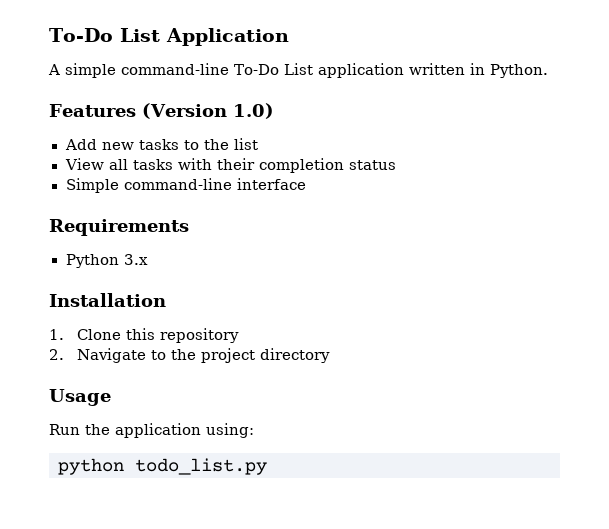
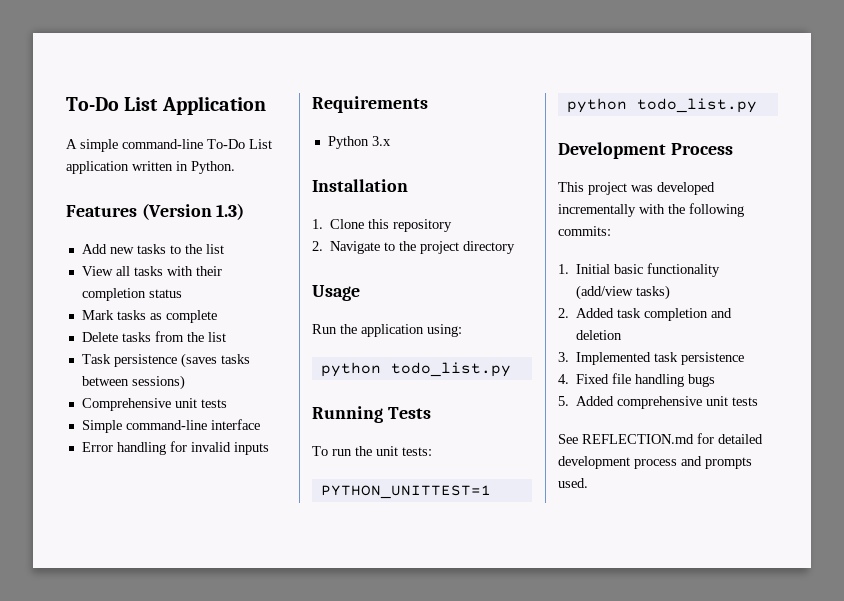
[232,103,274,119] 1.0) -> [216,203,245,220] 1.3)
[65,178,306,193] Simple command-line interface -> [81,310,217,323] [81,331,226,342] [81,353,250,368] [81,375,185,390] [81,398,227,411] [81,419,260,433] [81,441,269,455] Mark tasks as complete // Delete tasks from the list // Task persistence (saves tasks between sessions) // Comprehensive unit tests // Simple command-line interface // Error handling for invalid inputs
(267, 466) none -> [312,406,431,423] [312,446,432,456] [320,485,491,499] [566,98,757,113] [558,142,733,159] [558,182,715,195] [558,203,744,217] [558,226,611,236] [558,263,721,277] [576,285,671,300] [558,308,733,321] [576,330,623,340] [558,352,745,365] [558,373,716,387] [558,396,759,409] [558,433,763,444] [558,456,752,469] [558,478,588,488] // Running Tests // To run the unit tests: // PYTHON_UNITTEST=1 python todo_list.py // Development Process // This project was developed incrementally with the following commits: // 1. Initial basic functionality (add/view tasks) // 2. Added task completion and deletion // 3. Implemented task persistence // 4. Fixed file handling bugs // 5. Added comprehensive unit tests // See REFLECTION.md for detailed development process and prompts used.

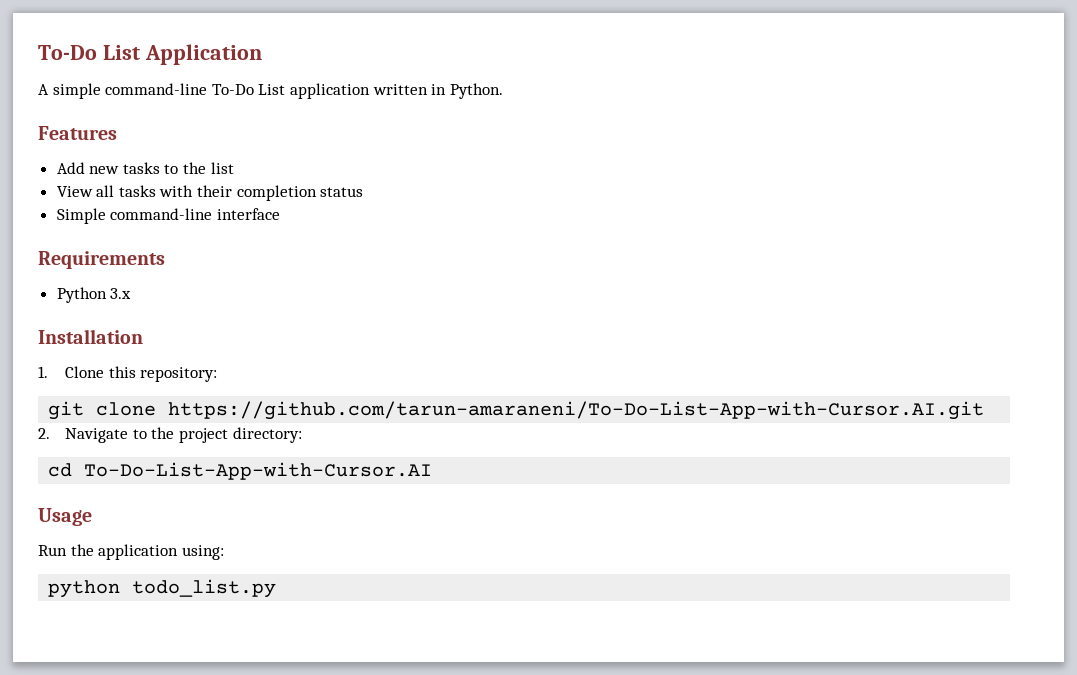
[141,203,245,220] (Version 1.3) -> (117, 133) none
[81,310,217,323] [81,331,226,342] [81,353,250,368] [81,375,185,390] [81,398,227,411] [81,419,260,433] [81,441,269,455] Mark tasks as complete // Delete tasks from the list // Task persistence (saves tasks between sessions) // Comprehensive unit tests // Simple command-line interface // Error handling for invalid inputs -> [56,208,280,224] Simple command-line interface
[393,219,453,232] repository -> [140,367,218,382] [48,401,985,420] repository: // git clone https://github.com/tarun-amaraneni/To-Do-List-App-with-Cursor.AI.git
[463,241,516,254] directory -> [232,427,302,443] [48,462,433,480] directory: // cd To-Do-List-App-with-Cursor.AI
[312,406,431,423] [312,446,432,456] [320,485,491,499] [566,98,757,113] [558,142,733,159] [558,182,715,195] [558,203,744,217] [558,226,611,236] [558,263,721,277] [576,285,671,300] [558,308,733,321] [576,330,623,340] [558,352,745,365] [558,373,716,387] [558,396,759,409] [558,433,763,444] [558,456,752,469] [558,478,588,488] // Running Tests // To run the unit tests: // PYTHON_UNITTEST=1 python todo_list.py // Development Process // This project was developed incrementally with the following commits: // 1. Initial basic functionality (add/view tasks) // 2. Added task completion and deletion // 3. Implemented task persistence // 4. Fixed file handling bugs // 5. Added comprehensive unit tests // See REFLECTION.md for detailed development process and prompts used. -> (277, 588) none

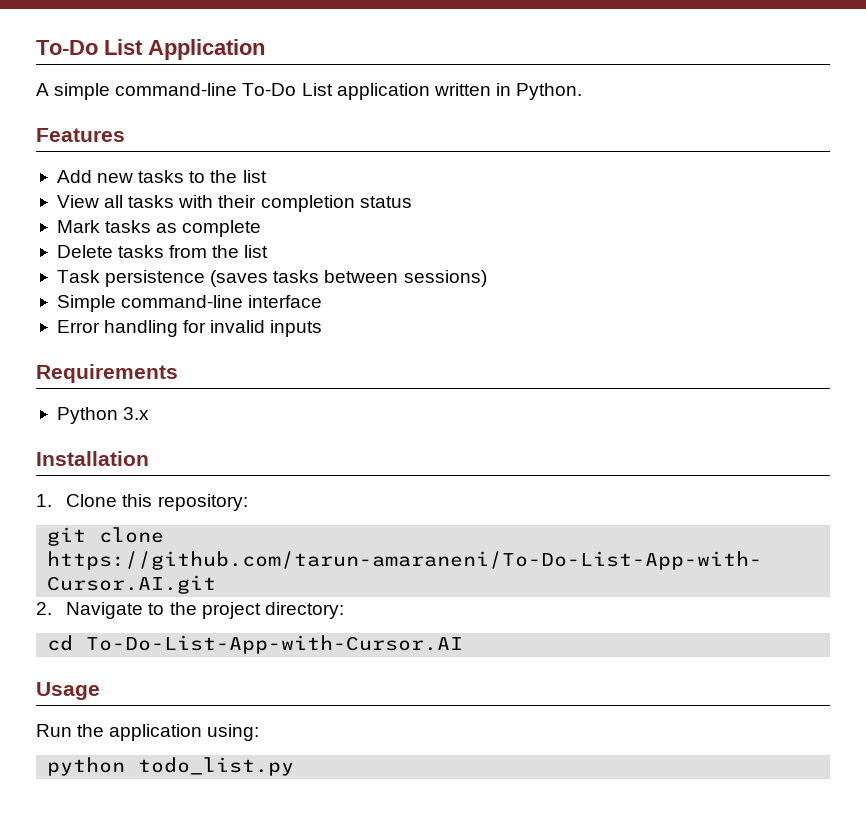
[56,208,280,224] Simple command-line interface -> [56,220,262,237] [56,245,269,258] [56,270,487,287] [56,295,323,312] [56,320,323,337] Mark tasks as complete // Delete tasks from the list // Task persistence (saves tasks between sessions) // Simple command-line interface // Error handling for invalid inputs

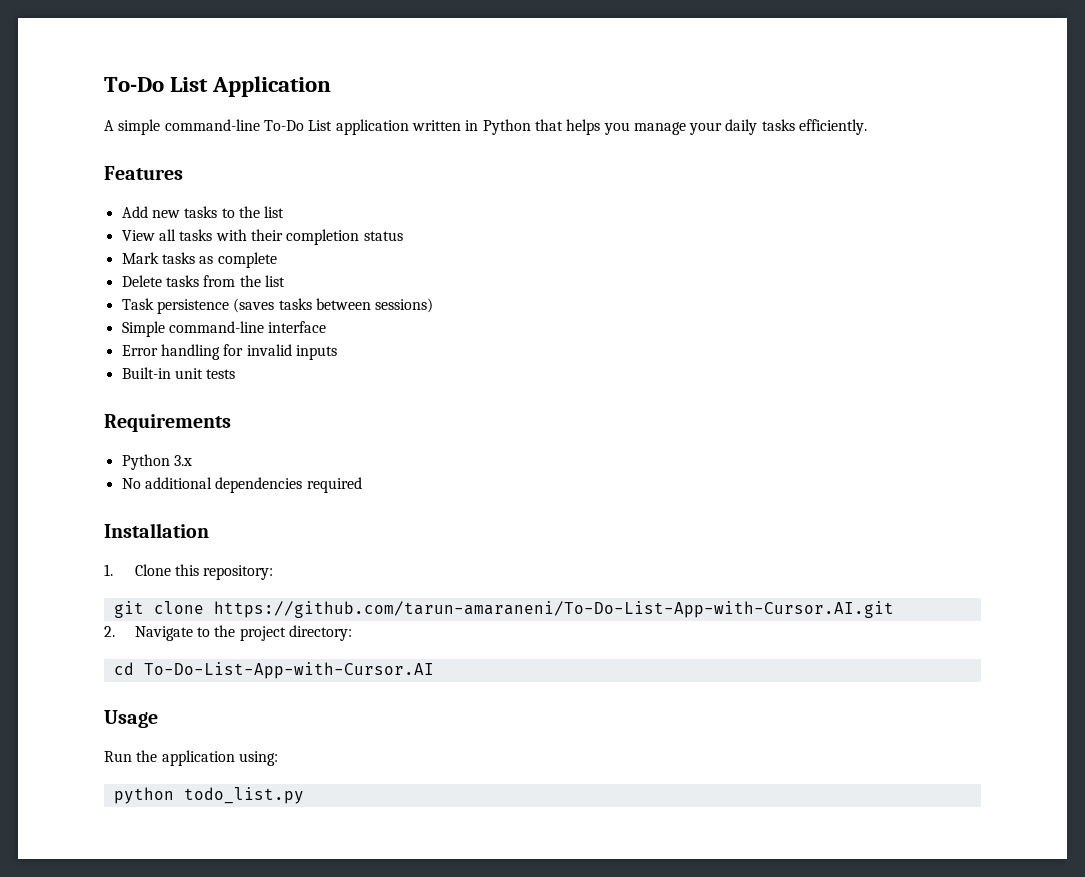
[516,83,583,100] Python. -> [482,119,868,135] Python that helps you manage your daily tasks efficiently.
(323, 328) none -> [121,367,236,379] // Built-in unit tests
(150, 413) none -> [121,477,362,493] // No additional dependencies required

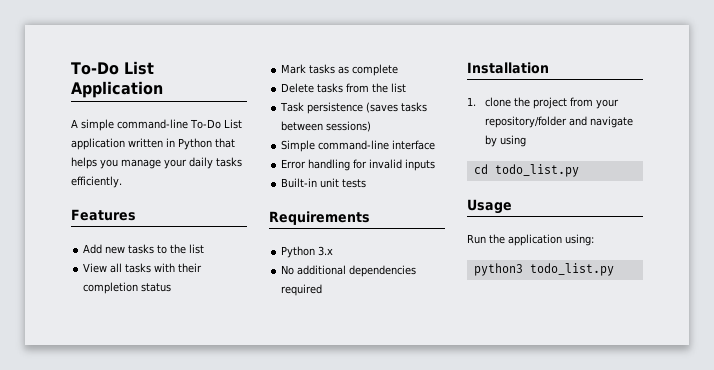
[134,564,274,580] [113,601,894,618] [104,625,353,641] Clone this repository: // git clone https://github.com/tarun-amaraneni/To-Do-List-App-with-Cursor.AI.git // 2. Navigate to the project directory: -> [485,97,620,109] [485,116,634,128] [485,135,527,147] clone the project from your repository/folder and navigate by using
[143,662,434,679] To-Do-List-App-with-Cursor.AI -> [494,164,579,177] todo_list.py
[113,787,174,804] python -> [473,263,523,276] python3

